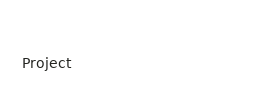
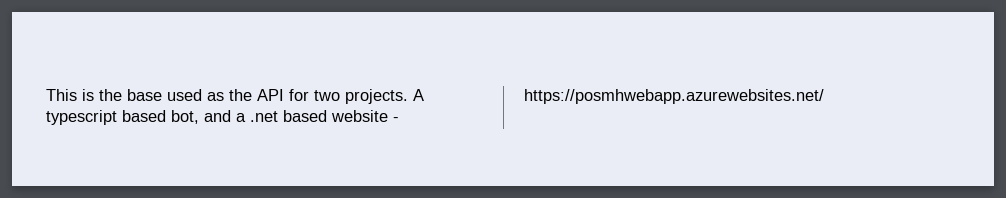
[22,57,72,71] Project -> [46,89,424,104] [46,110,399,125] [524,89,824,104] This is the base used as the API for two projects. A typescript based bot, and a .net based website - https://posmhwebapp.azurewebsites.net/

